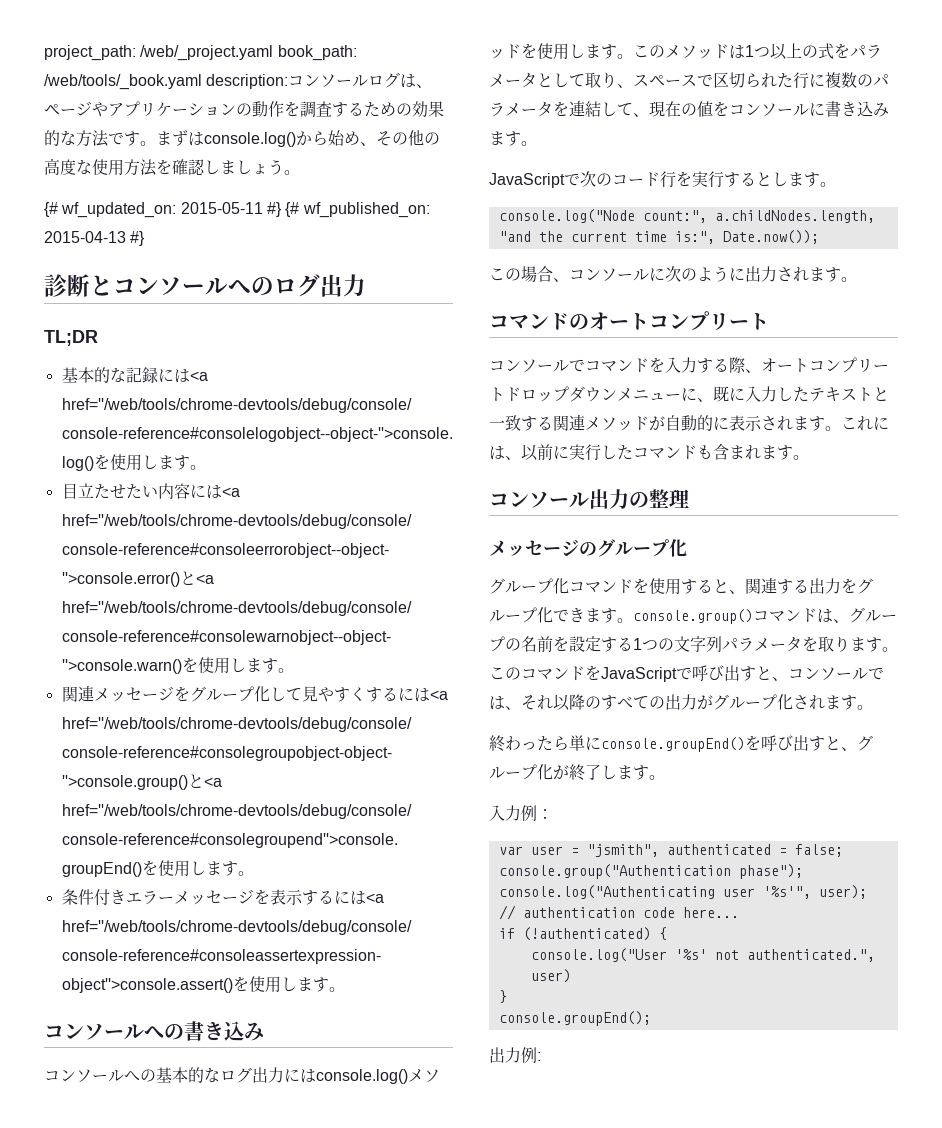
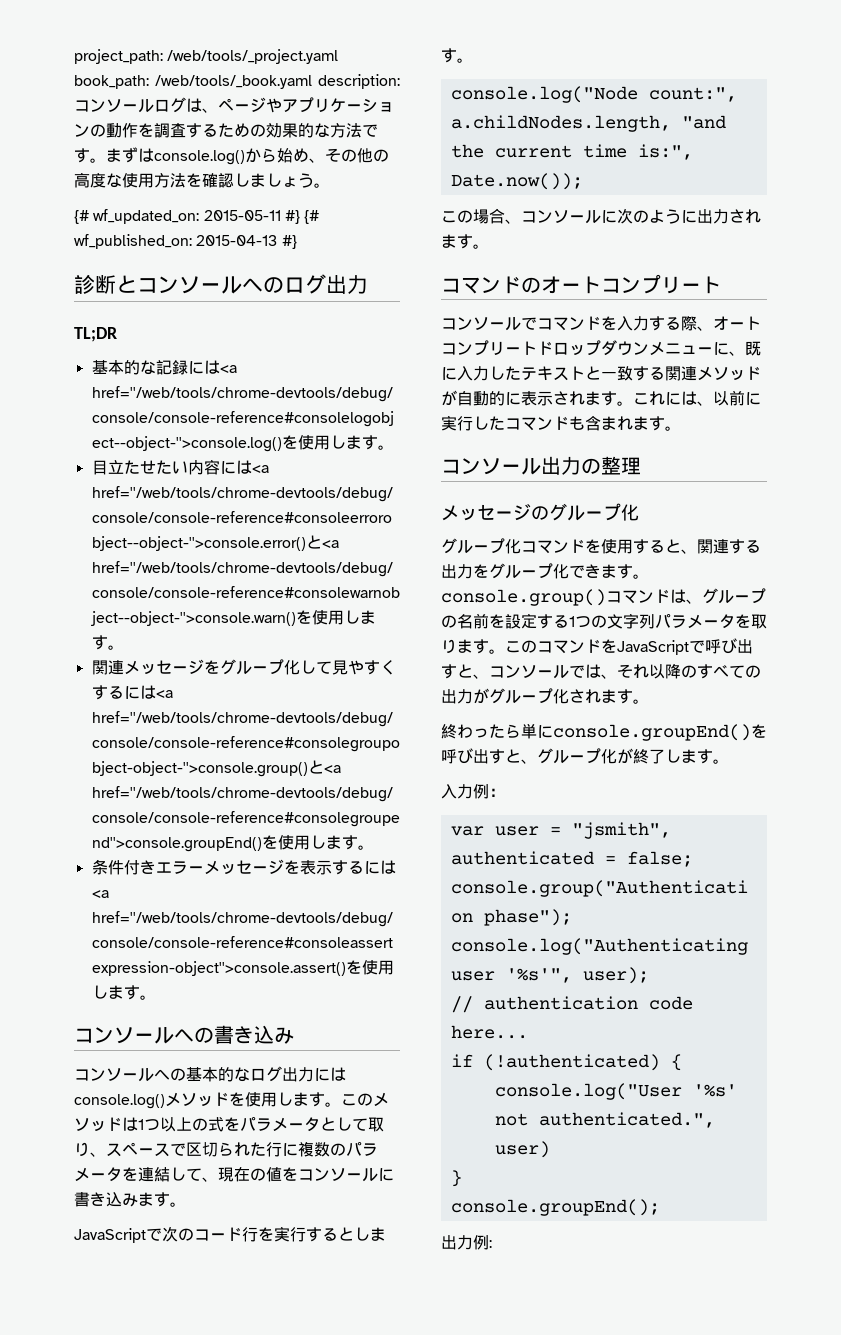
[140,45,274,61] /web/_project.yaml -> [167,49,339,64] /web/tools/_project.yaml

